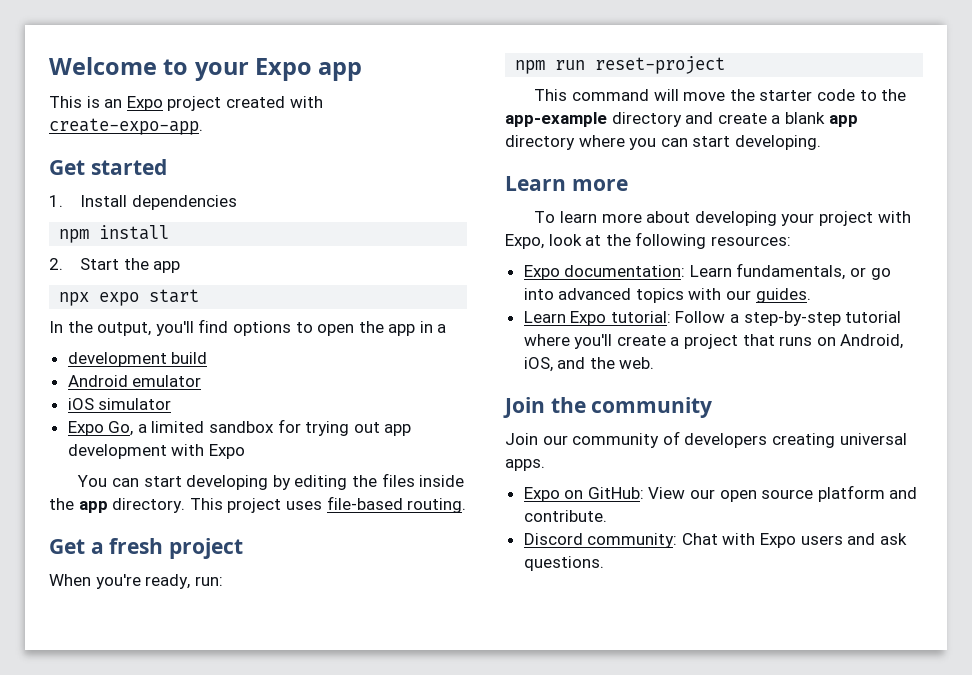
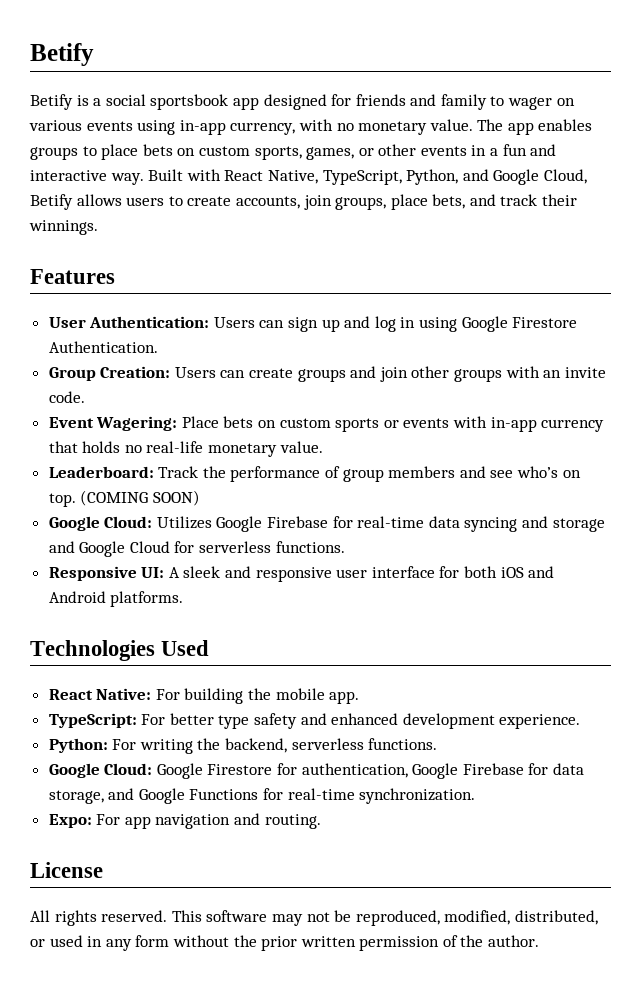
[49,57,363,81] [49,96,323,111] [49,118,203,135] [49,159,167,175] [49,195,237,210] [59,225,170,243] [49,258,181,273] [59,289,200,306] [49,319,447,336] [67,352,208,367] [67,375,202,387] [67,398,172,410] [67,419,412,436] [67,444,245,459] [77,473,465,490] [49,496,467,513] [49,538,244,559] [49,574,223,589] [515,56,726,74] [534,89,907,101] [505,112,858,127] [505,135,821,150] [505,176,628,191] [534,211,911,226] [505,232,791,249] [523,263,891,280] [523,288,811,303] [523,311,902,326] [523,334,904,349] [523,357,655,372] [503,397,713,418] [505,431,907,448] [505,459,545,471] [523,485,918,502] [523,510,607,522] [523,533,907,548] [523,556,604,571] Welcome to your Expo app // This is an Expo project created with create-expo-app. // Get started // 1. Install dependencies // npm install // 2. Start the app // npx expo start // In the output, you'll find options to open the app in a // development build // Android emulator // iOS simulator // Expo Go, a limited sandbox for trying out app development with Expo // You can start developing by editing the files inside the app directory. This project uses file-based routing. // Get a fresh project // When you're ready, run: // npm run reset-project // This command will move the starter code to the app-example directory and create a blank app directory where you can start developing. // Learn more // To learn more about developing your project with Expo, look at the following resources: // Expo documentation: Learn fundamentals, or go into advanced topics with our guides. // Learn Expo tutorial: Follow a step-by-step tutorial where you'll create a project that runs on Android, iOS, and the web. // Join the community // Join our community of developers creating universal apps. // Expo on GitHub: View our open source platform and contribute. // Discord community: Chat with Expo users and ask questions. -> [30,43,94,66] [30,94,575,110] [29,119,593,135] [30,144,557,160] [30,169,587,185] [30,194,578,210] [29,220,98,235] [30,269,115,284] [48,316,578,332] [48,341,158,353] [48,366,606,382] [48,391,85,403] [48,416,605,432] [48,441,323,457] [48,466,581,482] [48,490,200,507] [48,516,605,532] [48,541,345,557] [48,566,555,582] [48,591,184,607] [30,640,210,661] [48,688,360,704] [48,713,581,729] [48,738,438,754] [48,763,585,779] [48,788,476,804] [48,813,321,829] [30,862,103,878] [30,910,598,926] [30,935,540,951] Betify // Betify is a social sportsbook app designed for friends and family to wager on various events using in-app currency, with no monetary value. The app enables groups to place bets on custom sports, games, or other events in a fun and interactive way. Built with React Native, TypeScript, Python, and Google Cloud, Betify allows users to create accounts, join groups, place bets, and track their winnings. // Features // User Authentication: Users can sign up and log in using Google Firestore Authentication. // Group Creation: Users can create groups and join other groups with an invite code. // Event Wagering: Place bets on custom sports or events with in-app currency that holds no real-life monetary value. // Leaderboard: Track the performance of group members and see who’s on top. (COMING SOON) // Google Cloud: Utilizes Google Firebase for real-time data syncing and storage and Google Cloud for serverless functions. // Responsive UI: A sleek and responsive user interface for both iOS and Android platforms. // Technologies Used // React Native: For building the mobile app. // TypeScript: For better type safety and enhanced development experience. // Python: For writing the backend, serverless functions. // Google Cloud: Google Firestore for authentication, Google Firebase for data storage, and Google Functions for real-time synchronization. // Expo: For app navigation and routing. // License // All rights reserved. This software may not be reproduced, modified, distributed, or used in any form without the prior written permission of the author.

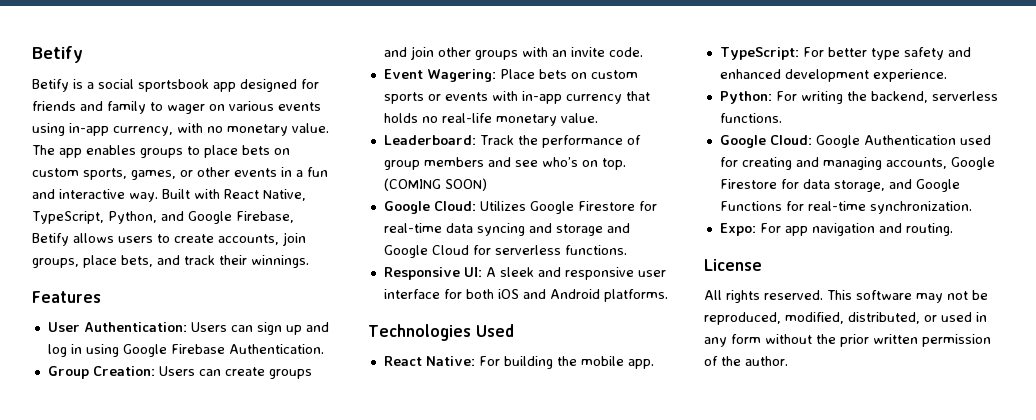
[543,169,587,184] Cloud, -> [236,211,294,223] Firebase,
[512,317,578,328] Firestore -> [170,344,225,354] Firebase
[267,516,329,528] Firebase -> [577,201,635,211] Firestore
[207,763,524,779] Firestore for authentication, Google Firebase -> [863,135,991,145] [719,157,995,170] [719,179,777,189] Authentication used for creating and managing accounts, Google Firestore

